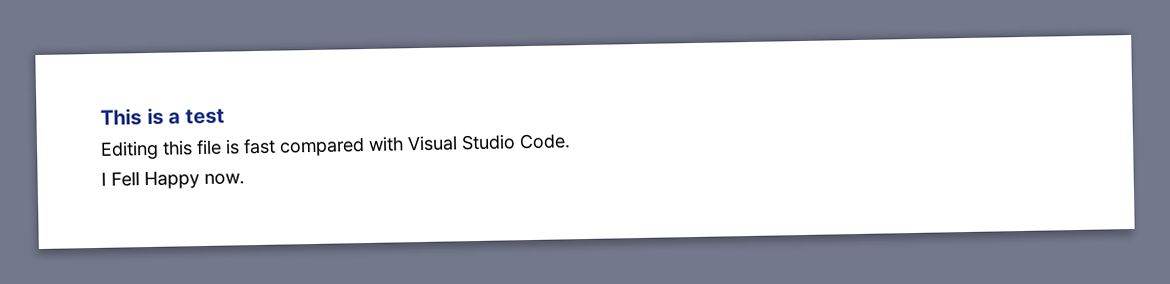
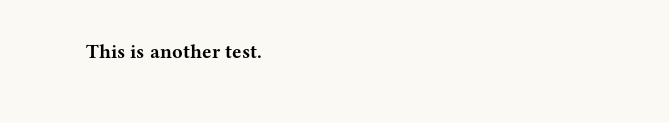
[168,108,225,125] [100,133,571,160] [101,170,245,190] a test // Editing this file is fast compared with Visual Studio Code. // I Fell Happy now. -> [149,44,262,58] another test.

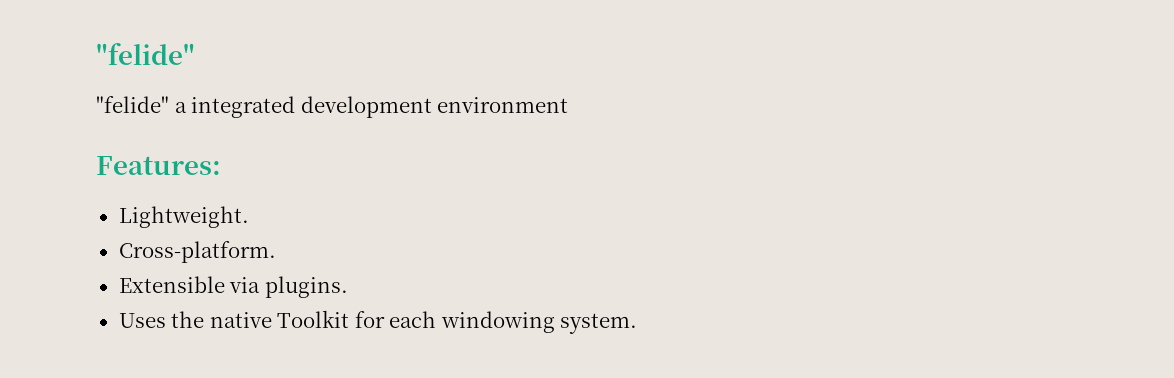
[86,44,262,58] This is another test. -> [96,43,195,65] [96,96,569,118] [96,156,221,175] [118,206,249,228] [118,241,276,263] [118,276,348,298] [118,310,638,334] "felide" // "felide" a integrated development environment // Features: // Lightweight. // Cross-platform. // Extensible via plugins. // Uses the native Toolkit for each windowing system.

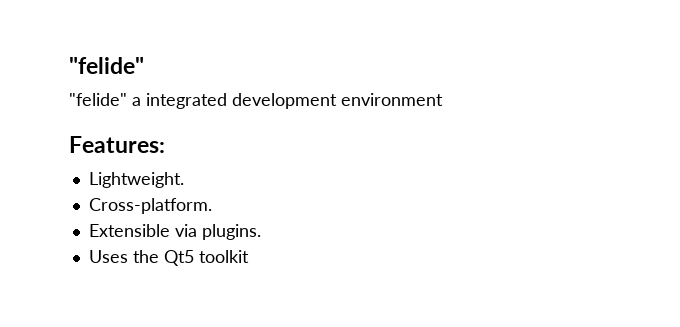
[209,310,638,334] native Toolkit for each windowing system. -> [163,250,249,266] Qt5 toolkit

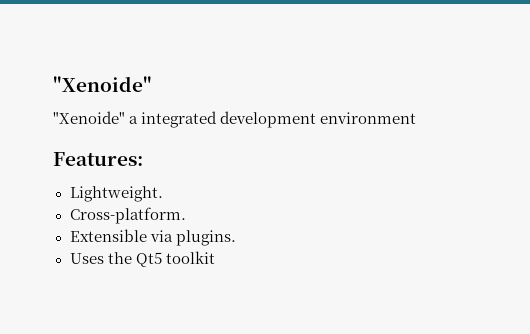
[69,57,144,74] [69,93,127,106] "felide" // "felide" -> [53,76,152,92] [53,111,125,124] "Xenoide" // "Xenoide"

